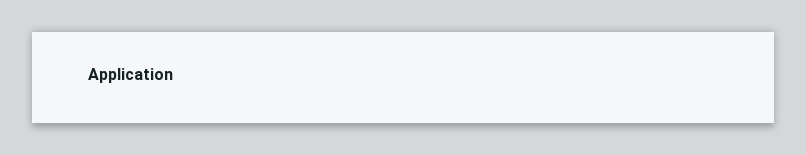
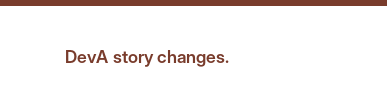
[88,68,173,83] Application -> [65,50,230,67] DevA story changes.

